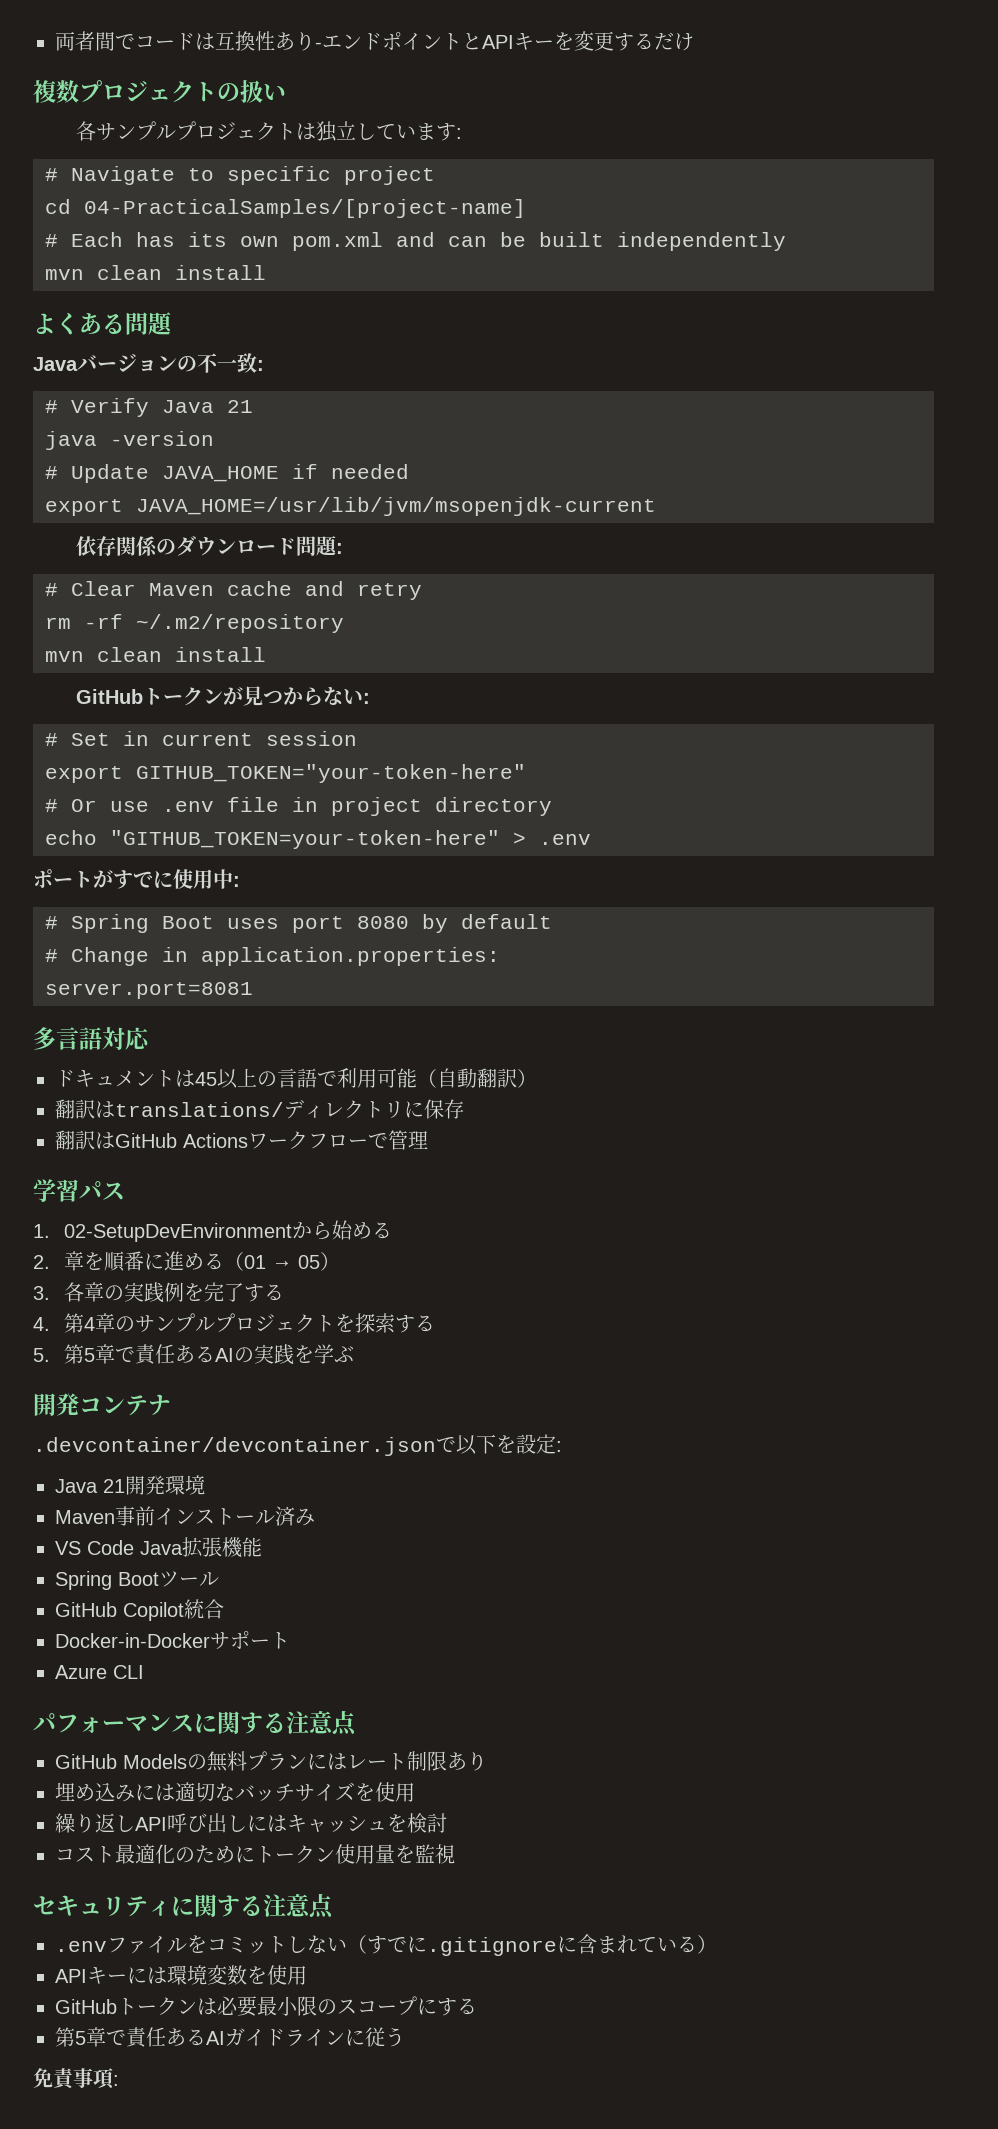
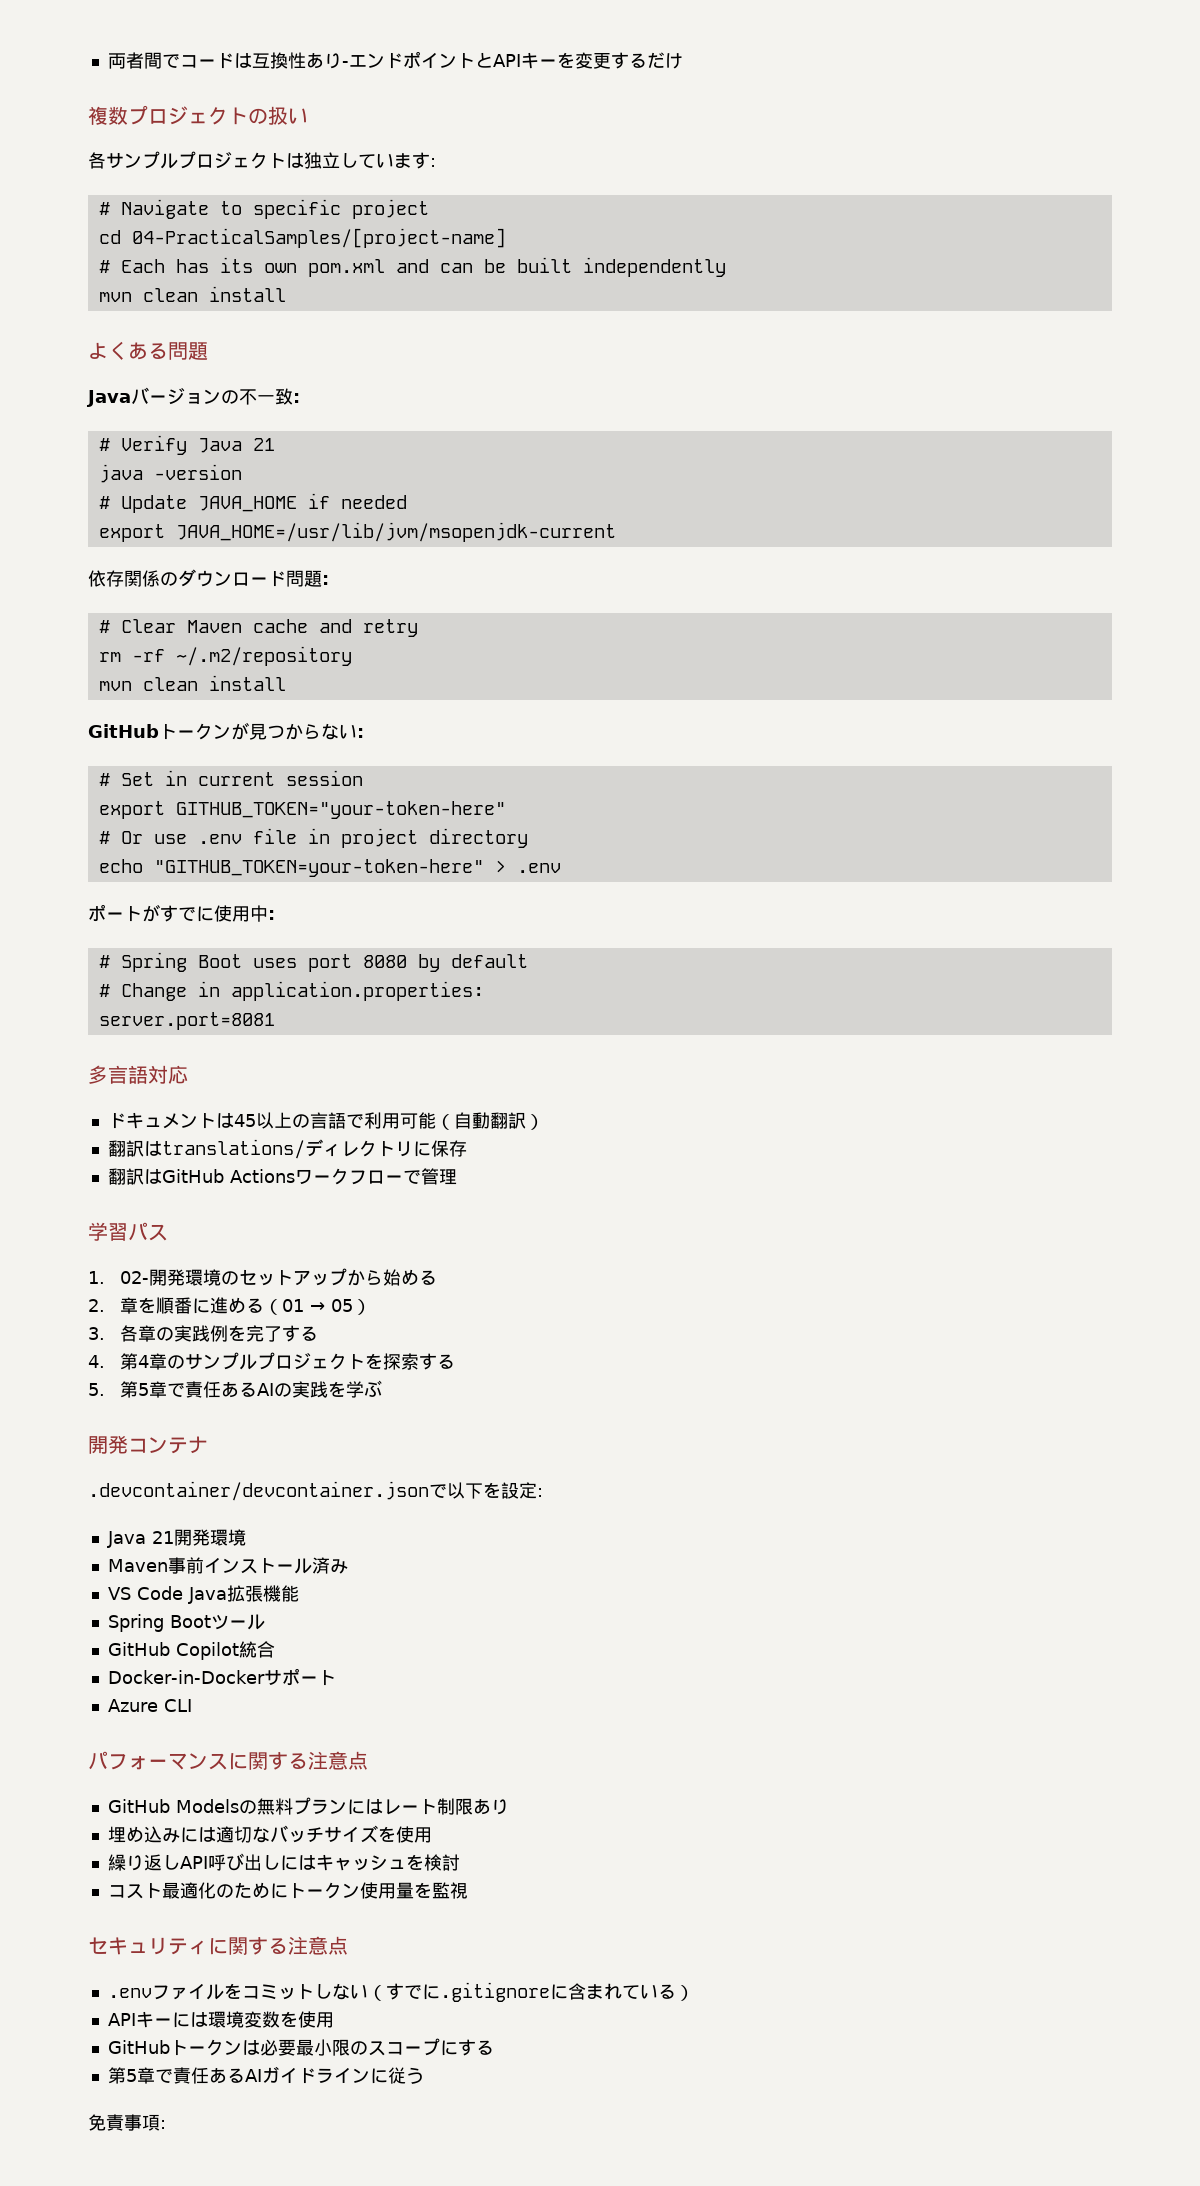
[63,1223,292,1242] 02-SetupDevEnvironment -> [119,1268,347,1286] 02-開発環境のセットアップ

